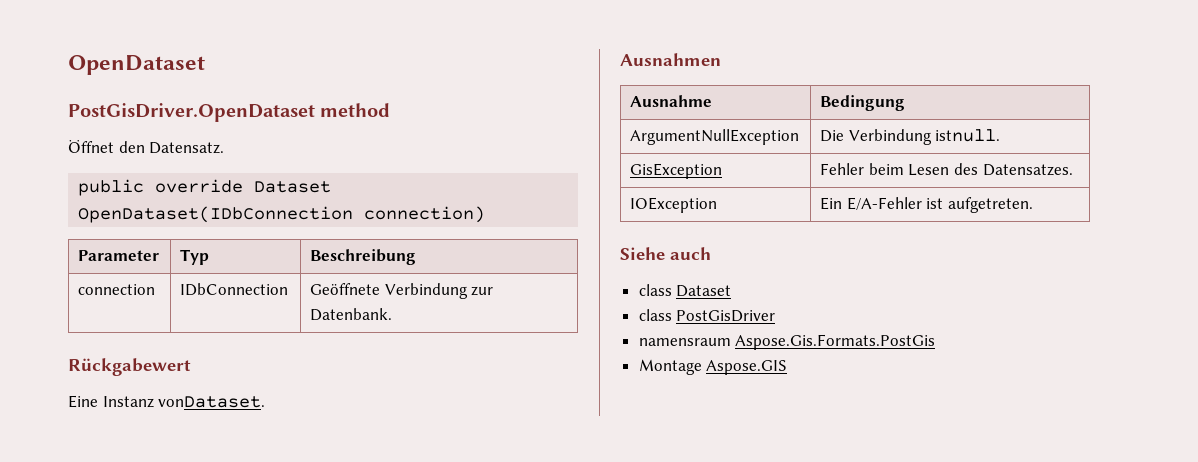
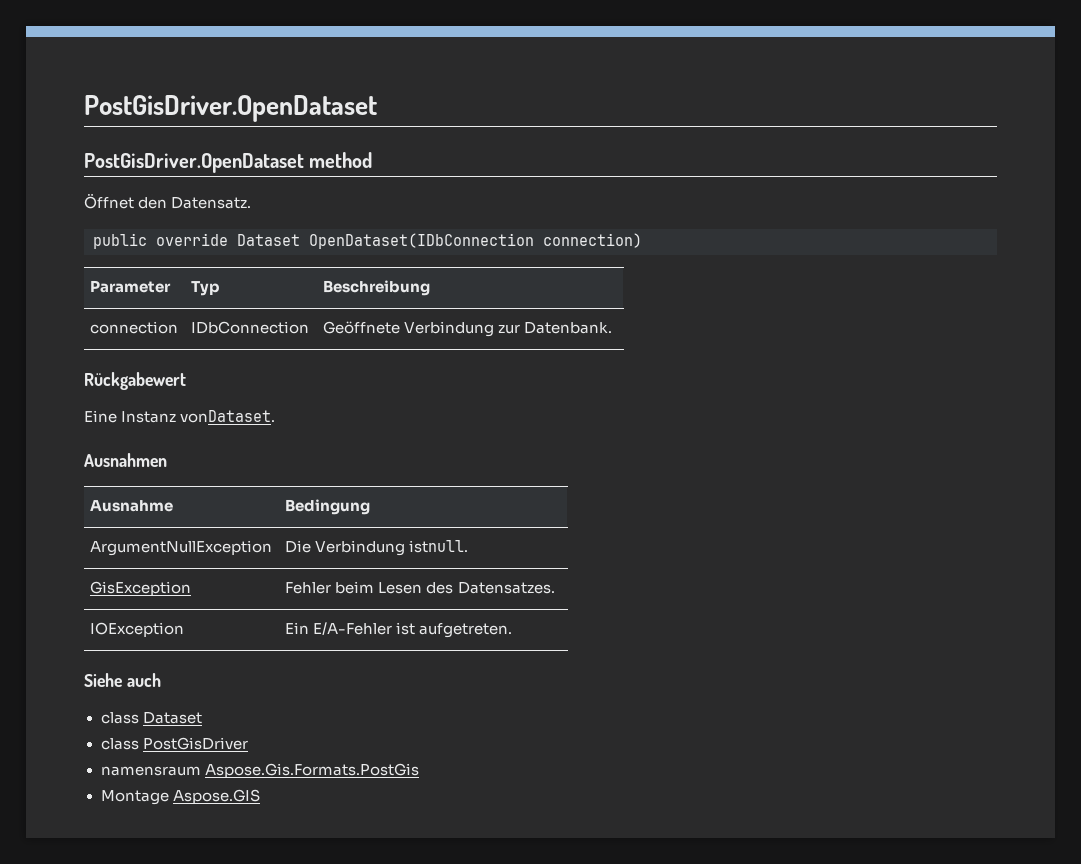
[68,55,205,75] OpenDataset -> [84,95,377,122] PostGisDriver.OpenDataset

